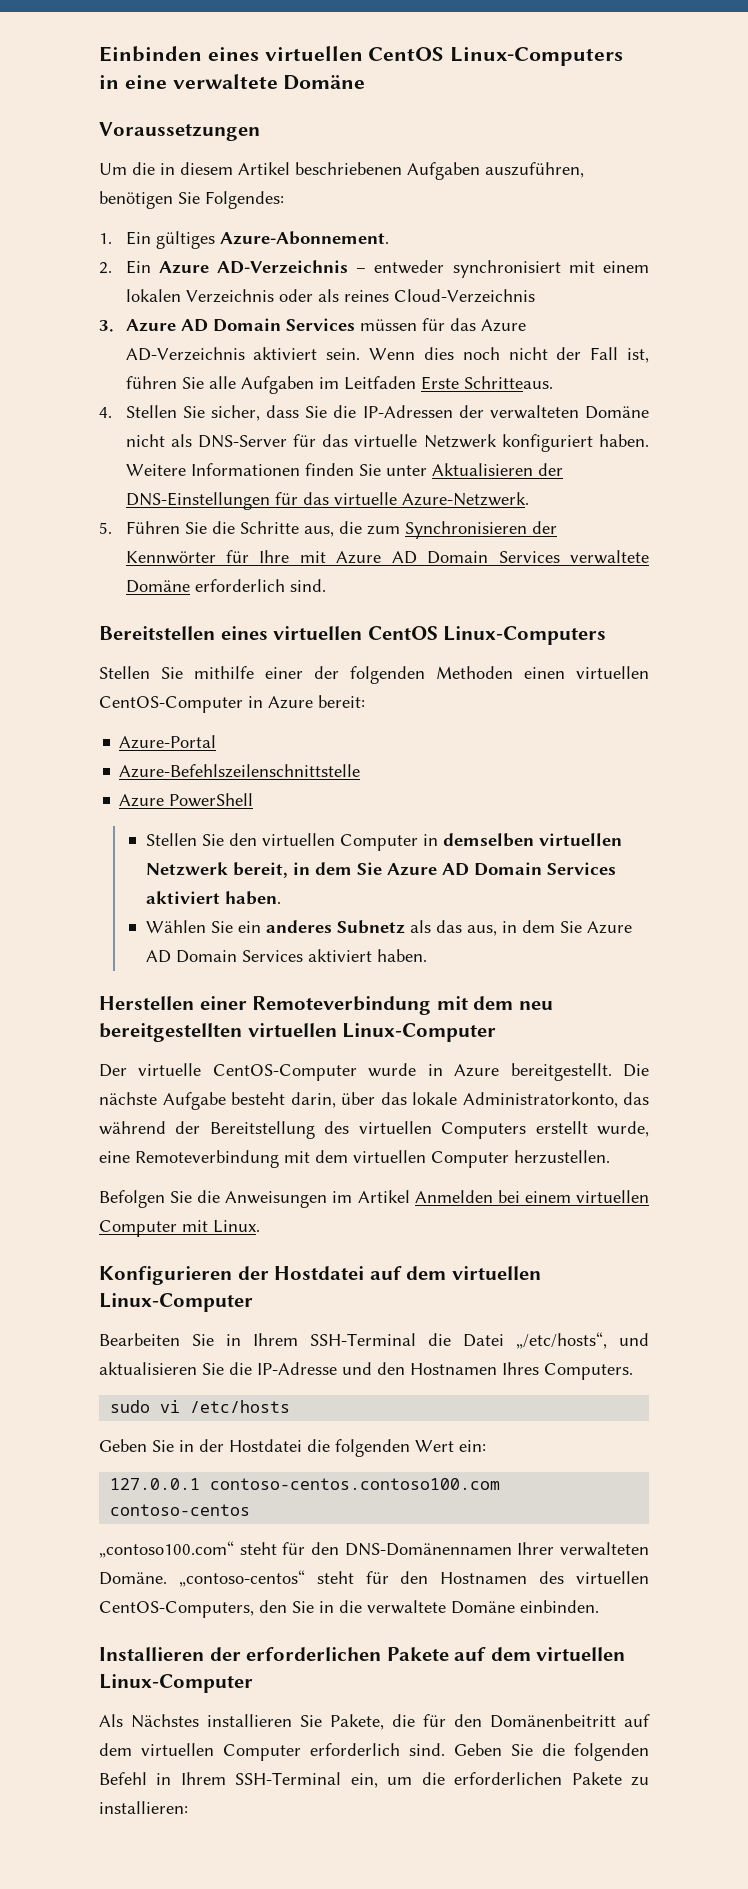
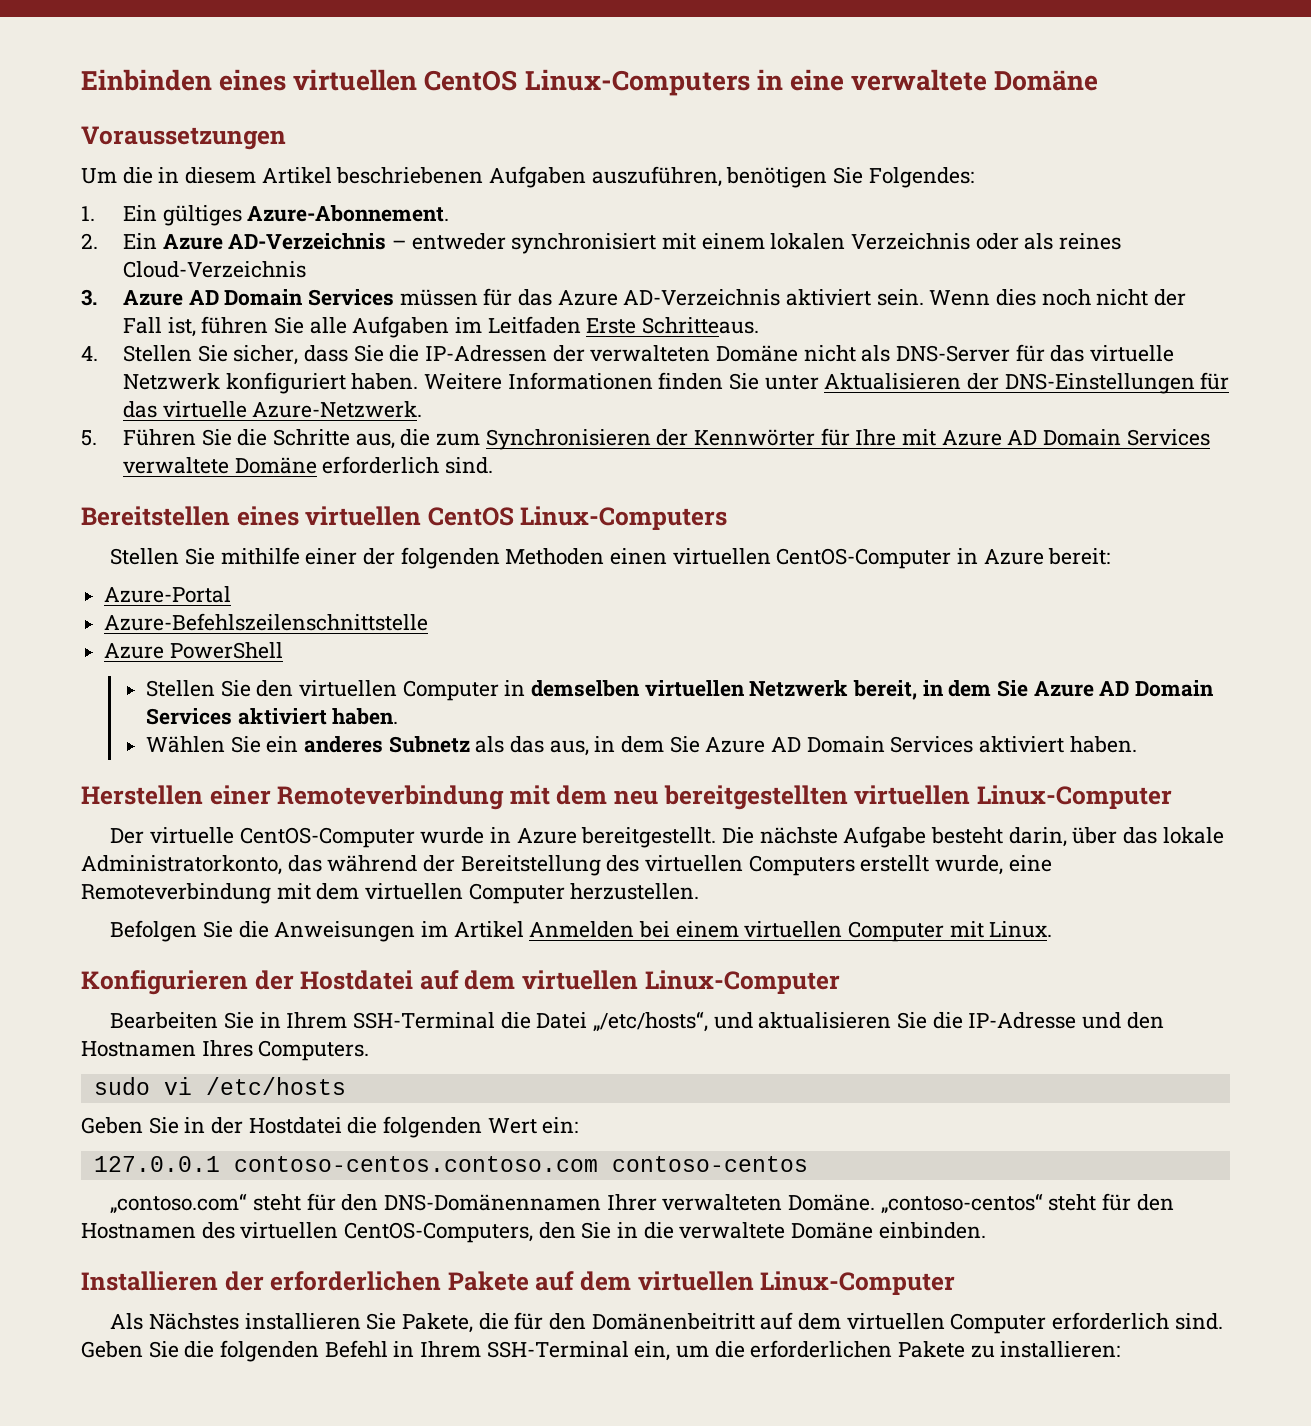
[210,1478,501,1490] contoso-centos.contoso100.com -> [233,1156,598,1172] contoso-centos.contoso.com
[99,1541,234,1558] „contoso100.com“ -> [110,1193,248,1214] „contoso.com“

